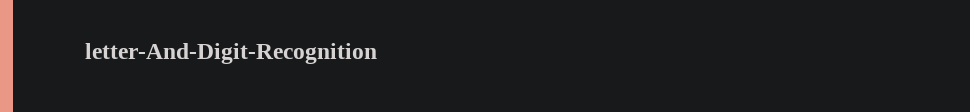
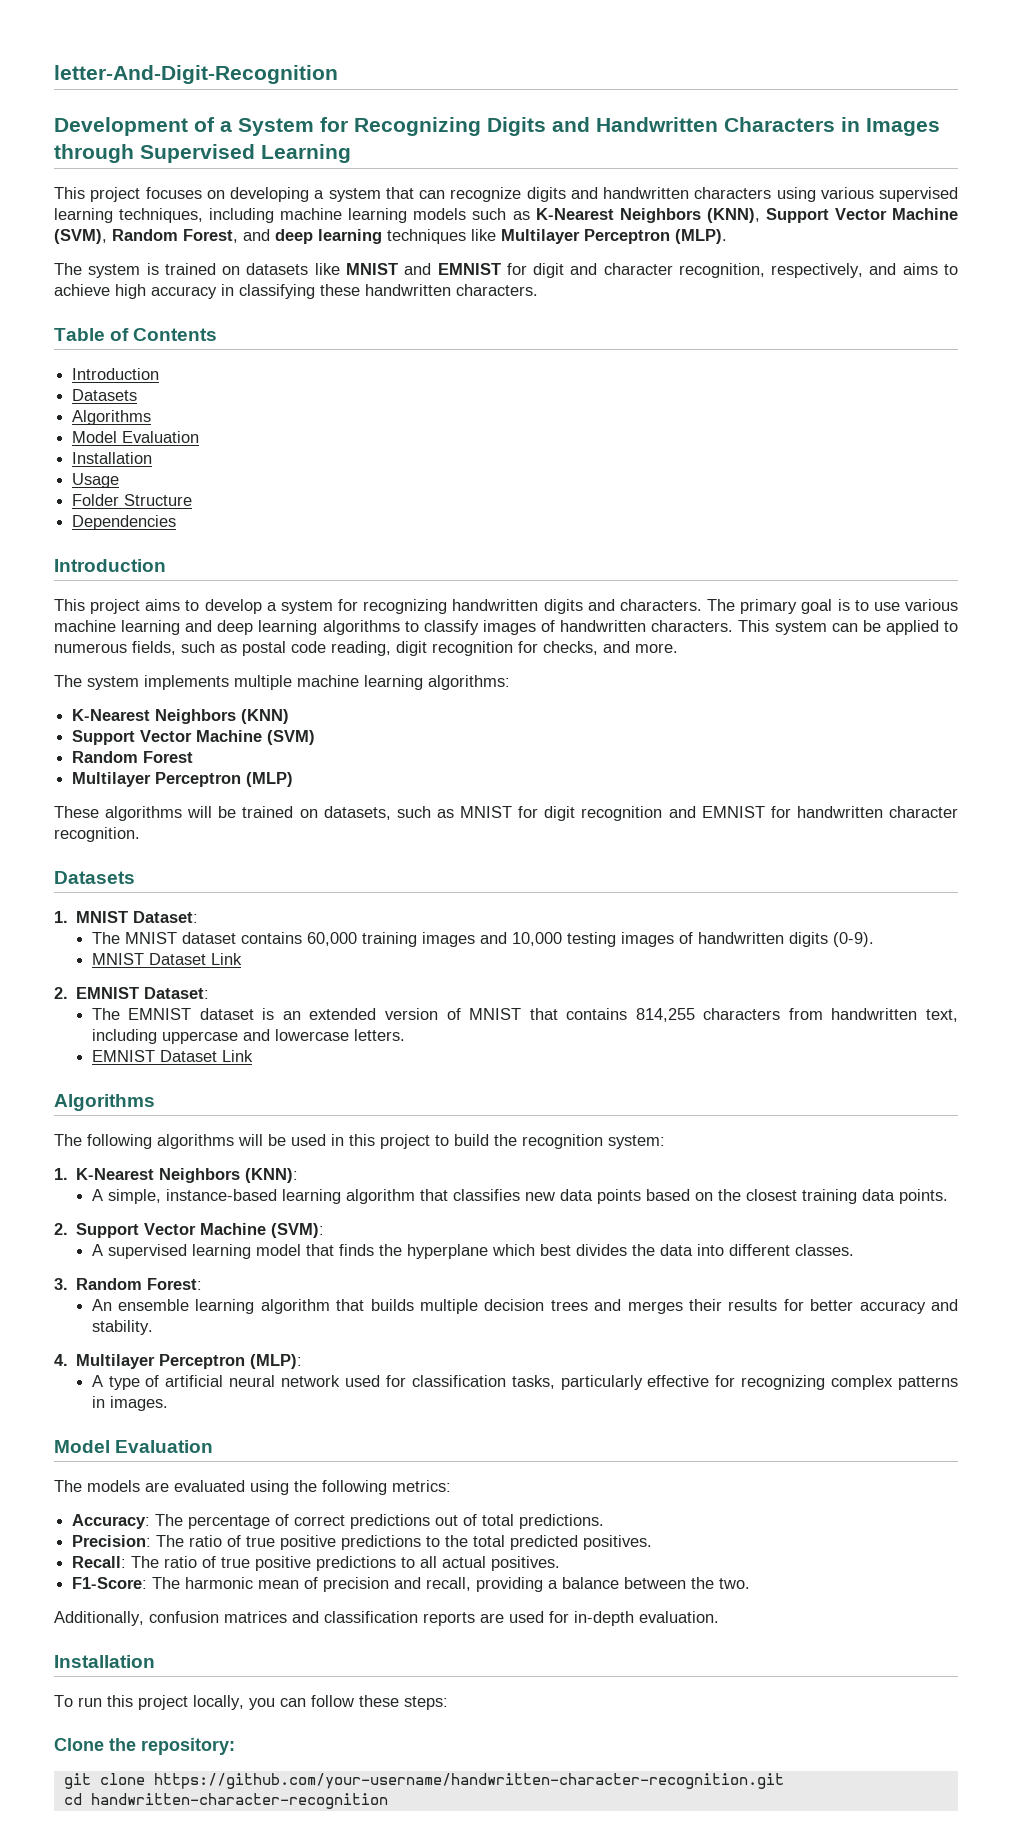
(377, 53) none -> [54,117,940,136] [54,144,351,163] [54,187,958,202] [54,208,959,223] [54,229,727,244] [54,263,959,278] [54,284,538,299] [54,328,218,341] [72,368,160,380] [72,389,138,401] [72,410,152,425] [72,431,200,443] [72,452,153,464] [72,473,120,488] [72,494,193,506] [72,515,177,530] [54,559,166,572] [54,599,958,614] [54,620,959,635] [54,641,678,656] [54,675,510,690] [72,709,290,724] [72,730,316,745] [72,751,194,763] [72,772,294,787] [54,806,959,821] [54,827,140,842] [54,871,135,884] [54,911,199,923] [91,932,874,947] [91,953,242,965] [54,987,210,999] [91,1008,958,1022] [91,1029,405,1044] [91,1050,253,1062] [54,1094,155,1111] [54,1134,665,1149] [54,1168,299,1183] [91,1189,948,1204] [54,1223,325,1238] [91,1244,854,1259] [54,1278,203,1290] [91,1299,958,1314] [91,1320,153,1335] [54,1354,303,1369] [91,1375,958,1390] [91,1396,168,1411] [54,1440,214,1453] [54,1480,451,1495] [72,1514,605,1529] [72,1535,653,1550] [72,1556,561,1571] [72,1577,751,1592] [54,1611,719,1626] [54,1655,155,1668] [54,1695,448,1710] [54,1738,235,1755] [63,1773,784,1789] [63,1793,388,1809] // Development of a System for Recognizing Digits and Handwritten Characters in Images through Supervised Learning // This project focuses on developing a system that can recognize digits and handwritten characters using various supervised learning techniques, including machine learning models such as K-Nearest Neighbors (KNN), Support Vector Machine (SVM), Random Forest, and deep learning techniques like Multilayer Perceptron (MLP). // The system is trained on datasets like MNIST and EMNIST for digit and character recognition, respectively, and aims to achieve high accuracy in classifying these handwritten characters. // Table of Contents // Introduction // Datasets // Algorithms // Model Evaluation // Installation // Usage // Folder Structure // Dependencies // Introduction // This project aims to develop a system for recognizing handwritten digits and characters. The primary goal is to use various machine learning and deep learning algorithms to classify images of handwritten characters. This system can be applied to numerous fields, such as postal code reading, digit recognition for checks, and more. // The system implements multiple machine learning algorithms: // K-Nearest Neighbors (KNN) // Support Vector Machine (SVM) // Random Forest // Multilayer Perceptron (MLP) // These algorithms will be trained on datasets, such as MNIST for digit recognition and EMNIST for handwritten character recognition. // Datasets // 1. MNIST Dataset: // The MNIST dataset contains 60,000 training images and 10,000 testing images of handwritten digits (0-9). // MNIST Dataset Link // 2. EMNIST Dataset: // The EMNIST dataset is an extended version of MNIST that contains 814,255 characters from handwritten text, including uppercase and lowercase letters. // EMNIST Dataset Link // Algorithms // The following algorithms will be used in this project to build the recognition system: // 1. K-Nearest Neighbors (KNN): // A simple, instance-based learning algorithm that classifies new data points based on the closest training data points. // 2. Support Vector Machine (SVM): // A supervised learning model that finds the hyperplane which best divides the data into different classes. // 3. Random Forest: // An ensemble learning algorithm that builds multiple decision trees and merges their results for better accuracy and stability. // 4. Multilayer Perceptron (MLP): // A type of artificial neural network used for classification tasks, particularly effective for recognizing complex patterns in images. // Model Evaluation // The models are evaluated using the following metrics: // Accuracy: The percentage of correct predictions out of total predictions. // Precision: The ratio of true positive predictions to the total predicted positives. // Recall: The ratio of true positive predictions to all actual positives. // F1-Score: The harmonic mean of precision and recall, providing a balance between the two. // Additionally, confusion matrices and classification reports are used for in-depth evaluation. // Installation // To run this project locally, you can follow these steps: // Clone the repository: // git clone https://github.com/your-username/handwritten-character-recognition.git // cd handwritten-character-recognition

